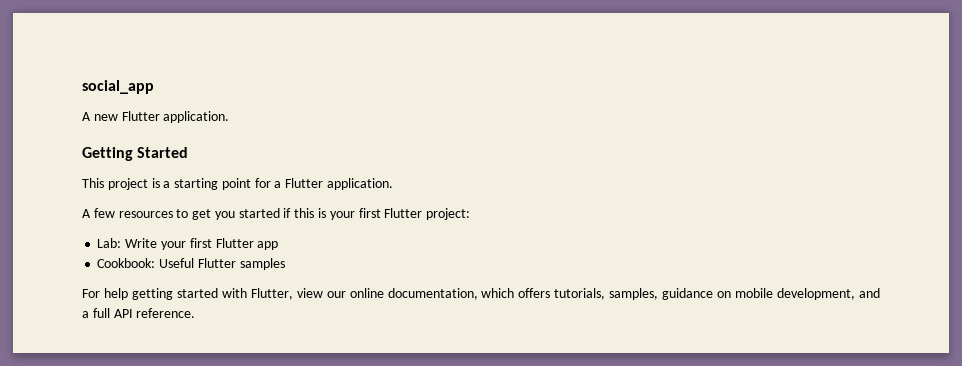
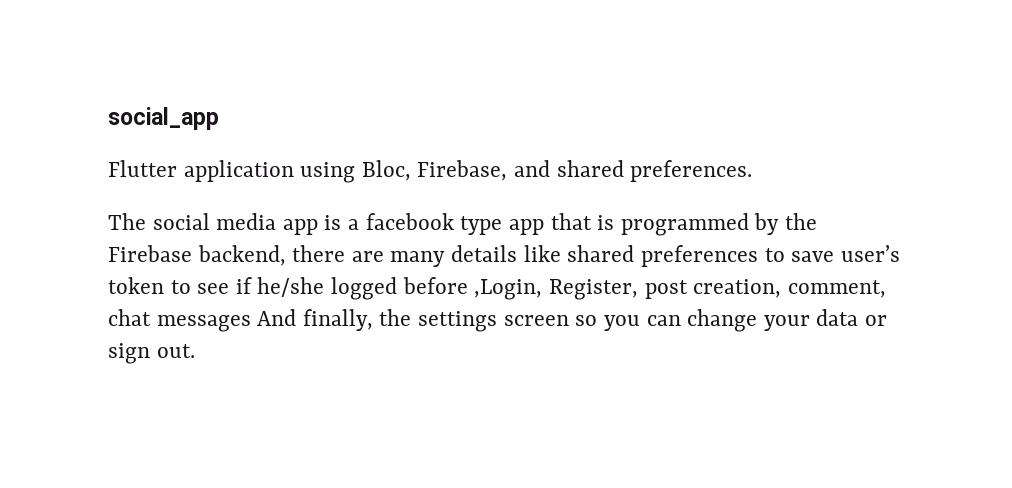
[82,111,230,123] [82,147,189,161] [82,178,394,190] [82,208,471,220] [97,238,279,250] [97,258,285,270] [82,288,881,300] [82,308,196,318] A new Flutter application. // Getting Started // This project is a starting point for a Flutter application. // A few resources to get you started if this is your first Flutter project: // Lab: Write your first Flutter app // Cookbook: Useful Flutter samples // For help getting started with Flutter, view our online documentation, which offers tutorials, samples, guidance on mobile development, and a full API reference. -> [108,160,753,183] [108,213,817,236] [108,245,900,267] [108,277,886,300] [108,309,887,332] [108,343,195,364] Flutter application using Bloc, Firebase, and shared preferences. // The social media app is a facebook type app that is programmed by the Firebase backend, there are many details like shared preferences to save user’s token to see if he/she logged before ,Login, Register, post creation, comment, chat messages And finally, the settings screen so you can change your data or sign out.

